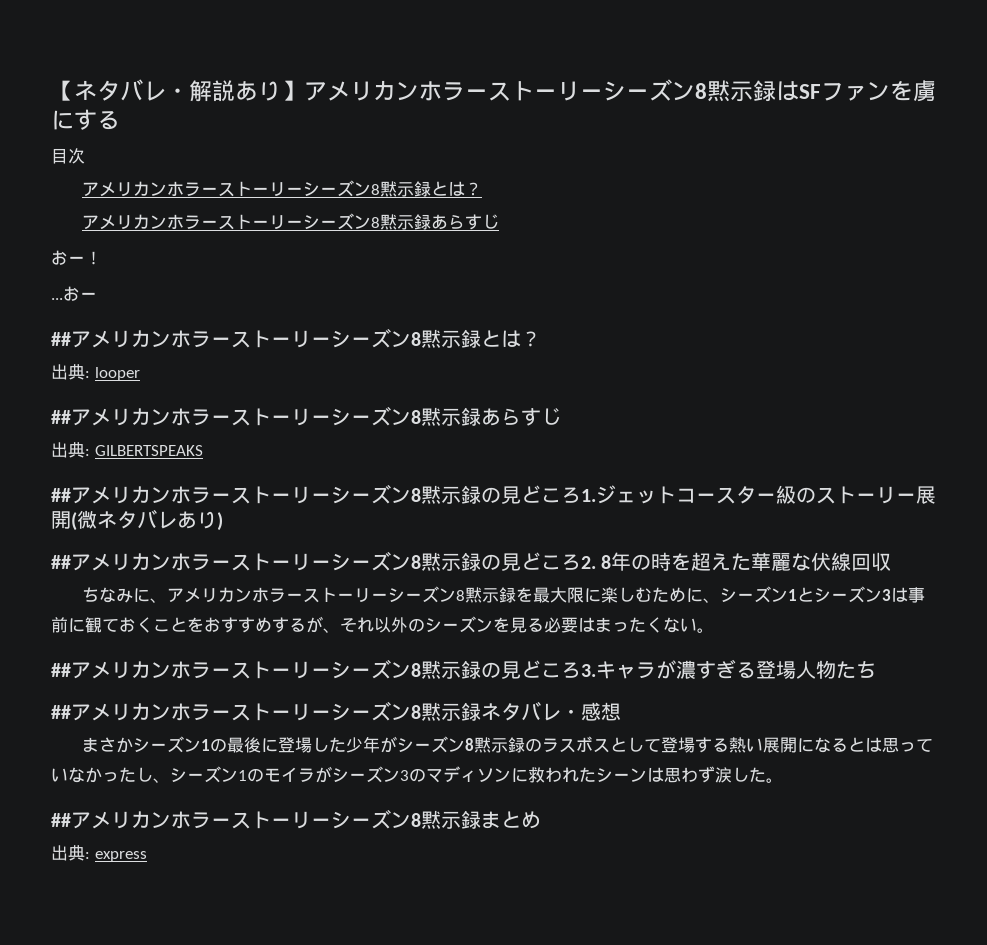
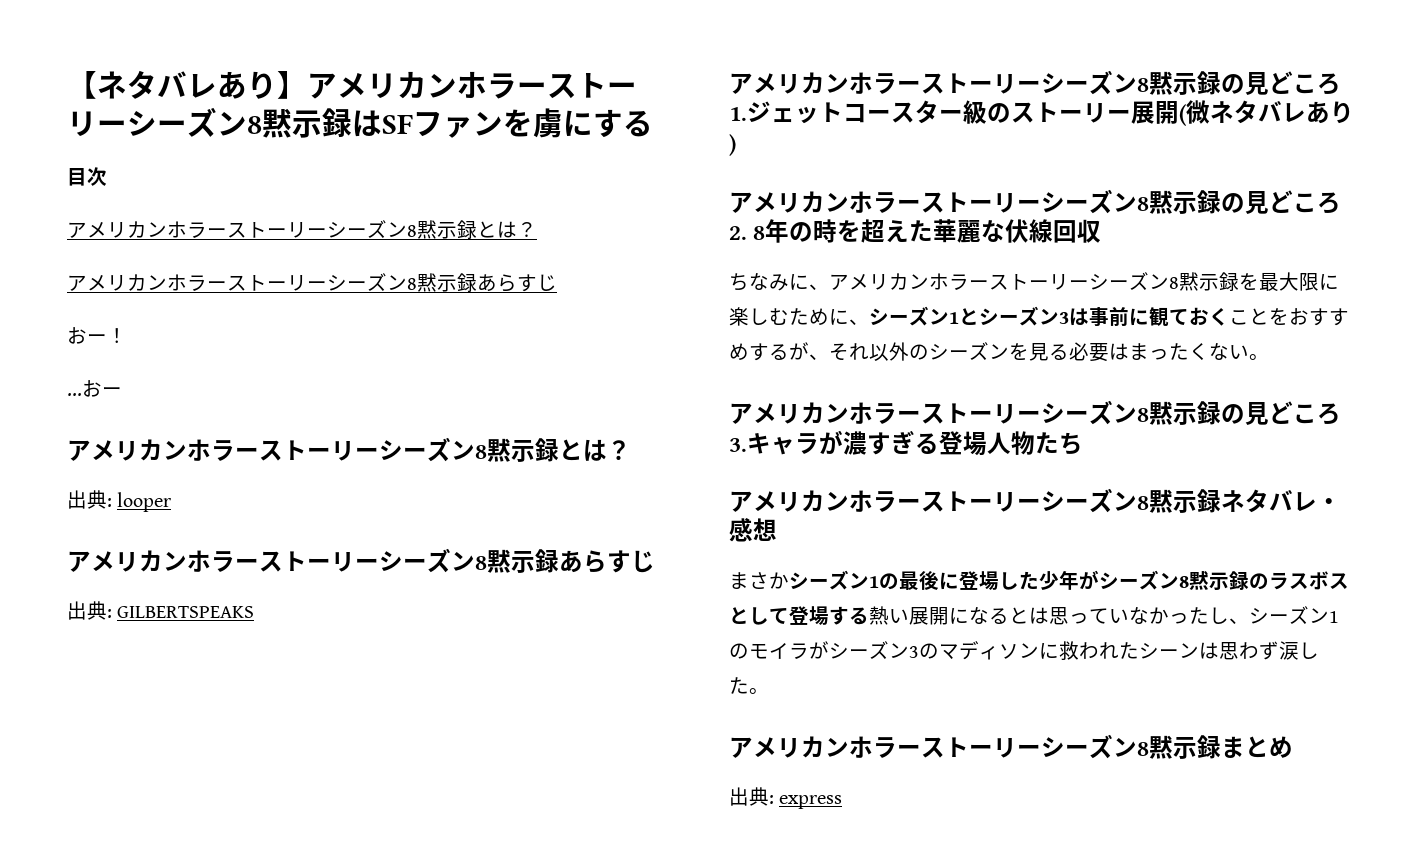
[166,80,235,102] ・解説 -> (217, 86) none
[51,332,71,346] ## -> (122, 391) none
[51,410,71,424] ## -> (172, 502) none
[51,488,71,502] ## -> (255, 612) none
[51,555,71,569] ## -> (736, 145) none
[51,663,71,677] ## -> (1269, 357) none
[51,705,71,719] ## -> (1083, 443) none
[51,813,71,827] ## -> (769, 691) none

